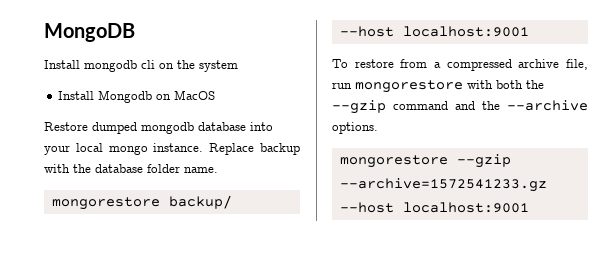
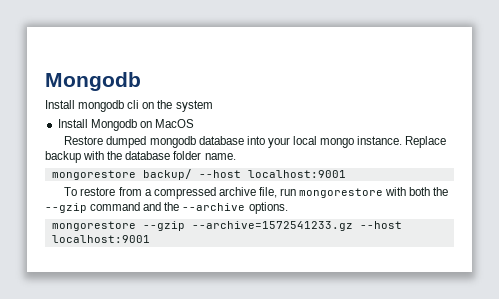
[44,23,135,42] MongoDB -> [45,72,141,91] Mongodb

